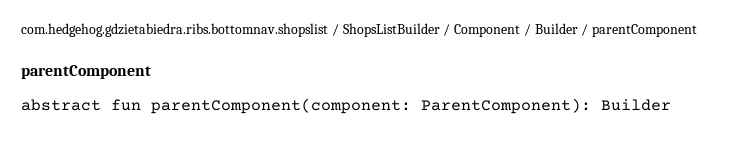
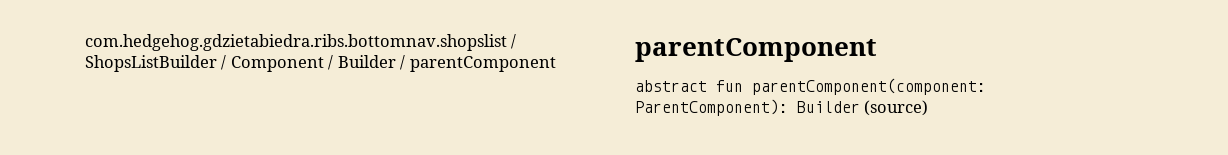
(671, 105) none -> [864,100,929,116] (source)

